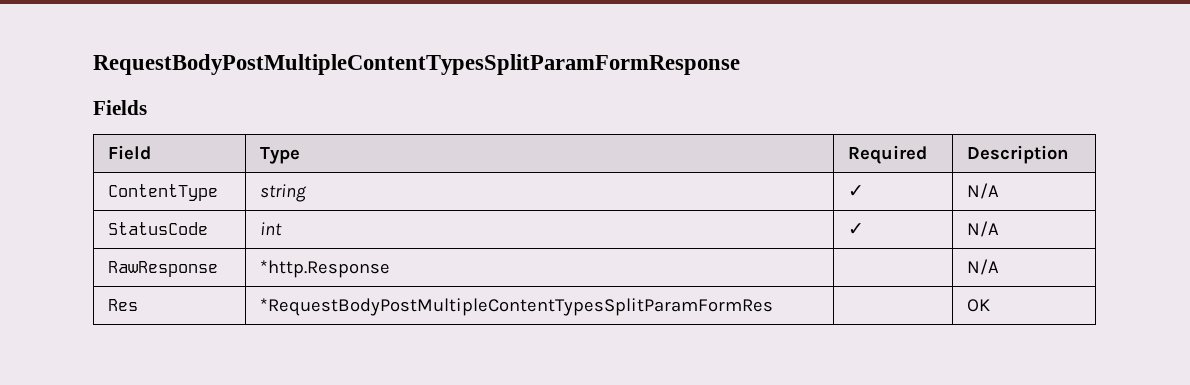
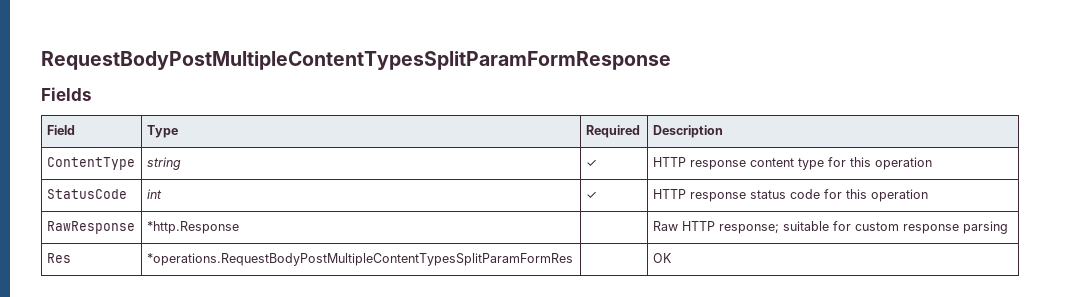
[966,183,999,199] [107,222,208,235] [259,222,282,236] [847,223,864,235] [966,221,999,237] [107,261,218,277] [259,260,390,278] [966,259,999,275] N/A // StatusCode | int | ✓ | N/A // RawResponse | *http.Response | | N/A -> [652,157,932,170] [46,189,127,199] [146,189,162,199] [585,191,597,199] [652,189,928,202] [46,221,135,234] [146,221,239,234] [652,221,1008,234] HTTP response content type for this operation // StatusCode | int | ✓ | HTTP response status code for this operation // RawResponse | *http.Response | | Raw HTTP response; suitable for custom response parsing
[259,298,773,316] *RequestBodyPostMultipleContentTypesSplitParamFormRes -> [146,253,573,266] *operations.RequestBodyPostMultipleContentTypesSplitParamFormRes

